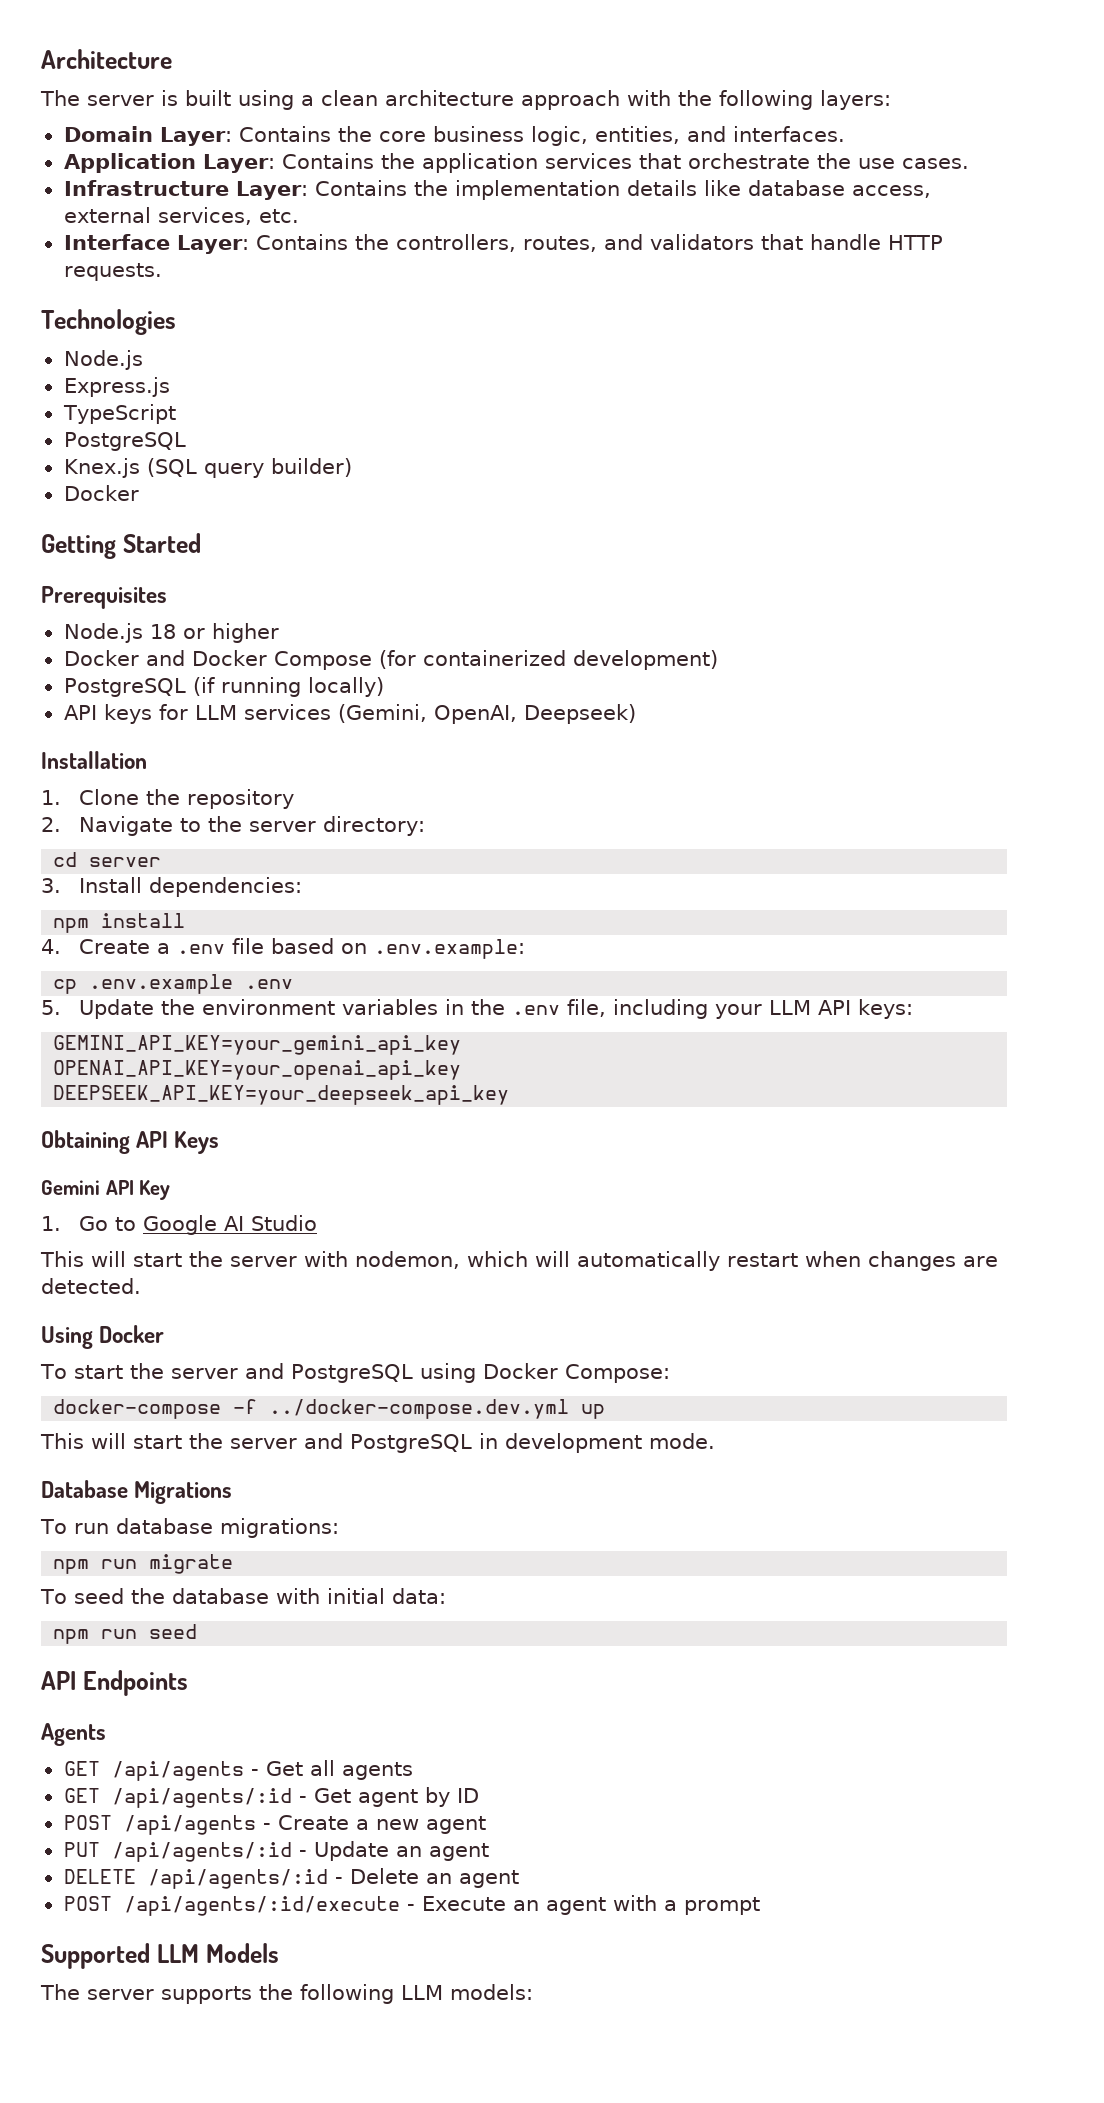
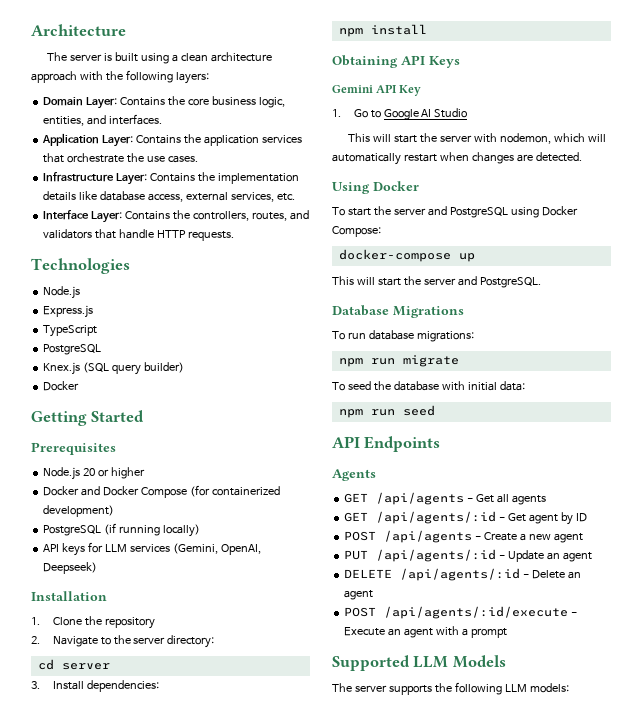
[149,624,176,639] 18 -> [83,468,96,476] 20
[41,938,526,959] [53,974,294,994] [41,999,914,1019] [53,1035,462,1055] [53,1060,462,1080] [53,1085,510,1105] // 4. Create a .env file based on .env.example: // cp .env.example .env // 5. Update the environment variables in the .env file, including your LLM API keys: // GEMINI_API_KEY=your_gemini_api_key // OPENAI_API_KEY=your_openai_api_key // DEEPSEEK_API_KEY=your_deepseek_api_key -> (427, 29) none
[233,1399,570,1419] -f ../docker-compose.dev.yml -> (451, 255) none
[350,1433,715,1453] PostgreSQL in development mode. -> [479,277,541,288] PostgreSQL.

